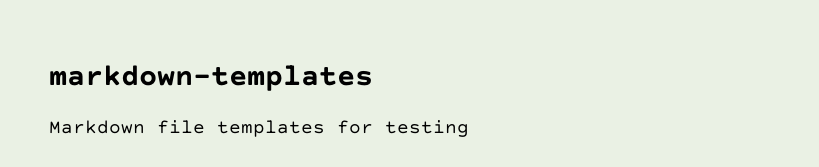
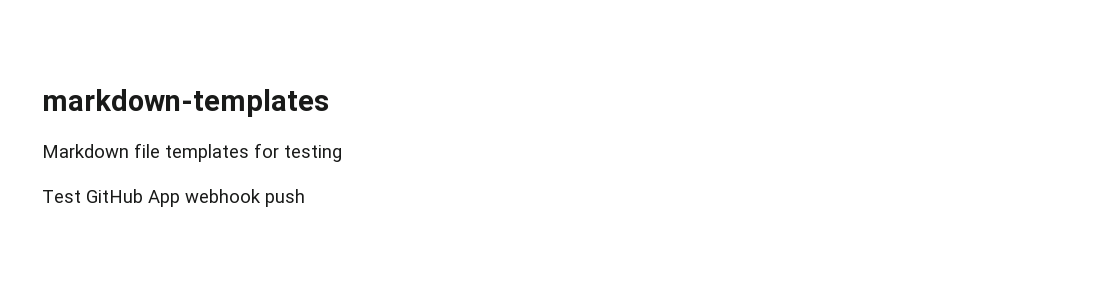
(469, 128) none -> [42,189,305,207] // Test GitHub App webhook push

